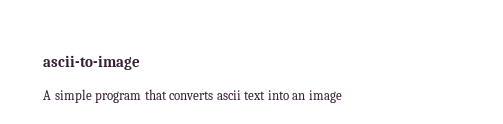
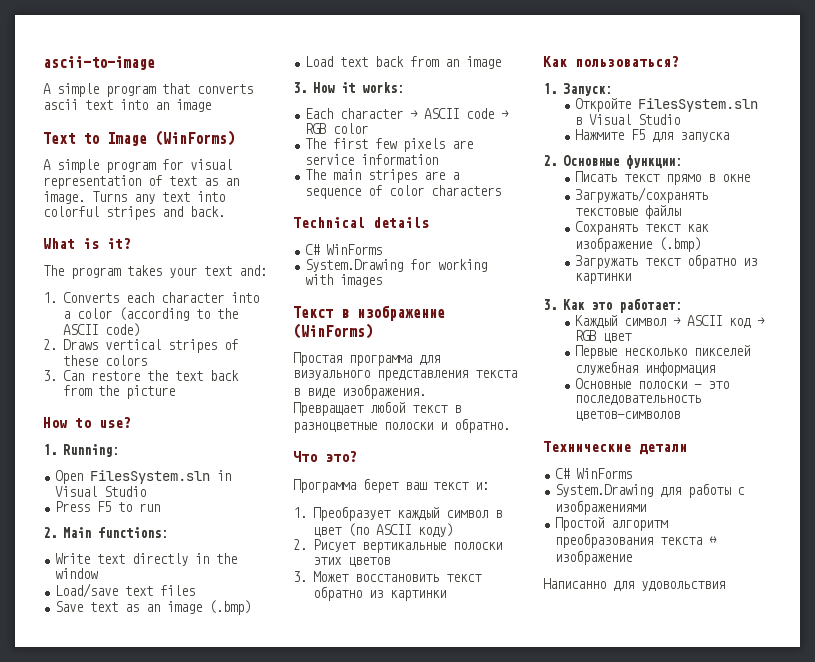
(342, 96) none -> [43,130,235,146] [43,159,232,173] [43,175,239,189] [43,191,225,204] [43,206,225,220] [43,238,131,249] [43,265,267,279] [43,292,260,303] [63,307,239,321] [63,323,141,337] [43,339,239,353] [63,355,148,366] [43,370,240,381] [63,385,176,399] [43,417,131,428] [43,444,120,457] [55,470,232,484] [55,486,147,497] [55,501,161,512] [43,527,169,538] [55,553,238,566] [55,568,99,579] [55,583,196,598] [55,600,252,615] [305,56,502,69] [293,82,405,93] [305,108,510,119] [305,123,369,134] [305,138,474,152] [305,154,439,165] [305,169,460,183] [305,185,502,199] [293,217,429,228] [305,244,383,255] [305,259,488,272] [305,274,383,287] [293,305,445,321] [293,323,373,339] [293,352,440,366] [293,370,517,381] [293,384,426,399] [293,401,461,416] [293,418,510,433] [293,451,357,462] [293,478,489,493] [293,506,503,521] [313,523,454,537] [293,539,503,553] [313,557,391,567] [293,571,483,582] [313,586,447,601] [543,56,679,67] [543,83,613,96] [575,98,759,112] [575,114,681,125] [575,129,730,142] [543,155,683,169] [575,171,751,185] [575,187,709,203] [575,205,682,219] [575,221,710,235] [575,237,702,252] [575,254,758,269] [575,273,632,284] [543,298,683,313] [575,315,766,328] [575,330,633,343] [575,345,751,359] [575,361,716,376] [575,378,730,389] [575,395,702,405] [575,411,681,421] [543,441,687,455] [555,468,633,479] [555,483,746,498] [555,500,647,515] [555,517,669,531] [555,533,718,548] [555,550,633,565] [543,578,725,591] // Text to Image (WinForms) // A simple program for visual representation of text as an image. Turns any text into colorful stripes and back. // What is it? // The program takes your text and: // 1. Converts each character into a color (according to the ASCII code) // 2. Draws vertical stripes of these colors // 3. Can restore the text back from the picture // How to use? // 1. Running: // Open FilesSystem.sln in Visual Studio // Press F5 to run // 2. Main functions: // Write text directly in the window // Load/save text files // Save text as an image (.bmp) // Load text back from an image // 3. How it works: // Each character → ASCII code → RGB color // The first few pixels are service information // The main stripes are a sequence of color characters // Technical details // C# WinForms // System.Drawing for working with images // Текст в изображение (WinForms) // Простая программа для визуального представления текста в виде изображения. // Превращает любой текст в разноцветные полоски и обратно. // Что это? // Программа берет ваш текст и: // 1. Преобразует каждый символ в цвет (по ASCII коду) // 2. Рисует вертикальные полоски этих цветов // 3. Может восстановить текст обратно из картинки // Как пользоваться? // 1. Запуск: // Откройте FilesSystem.sln в Visual Studio // Нажмите F5 для запуска // 2. Основные функции: // Писать текст прямо в окне // Загружать/сохранять текстовые файлы // Сохранять текст как изображение (.bmp) // Загружать текст обратно из картинки // 3. Как это работает: // Каждый символ → ASCII код → RGB цвет // Первые несколько пикселей служебная информация // Основные полоски - это последовательность цветов-символов // Технические детали // C# WinForms // System.Drawing для работы с изображениями // Простой алгоритм преобразования текста ↔ изображение // Написанно для удовольствия

